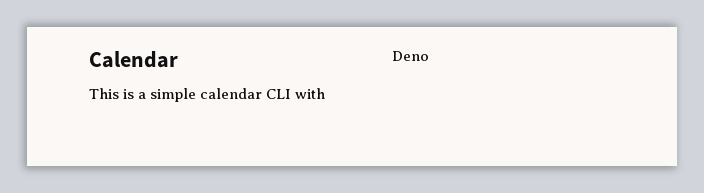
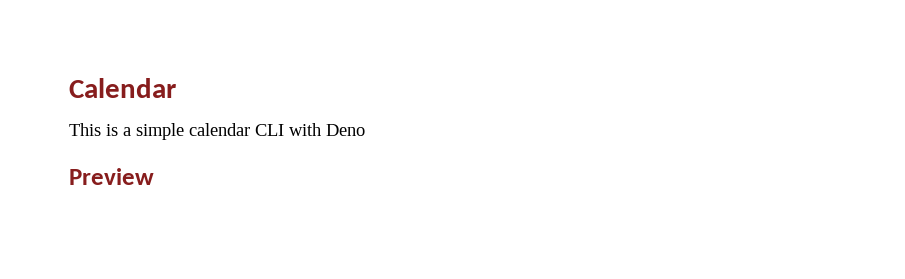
(429, 56) none -> [69,168,154,185] // Preview

